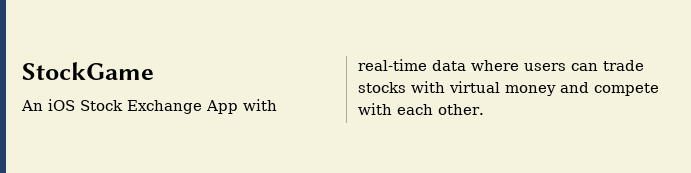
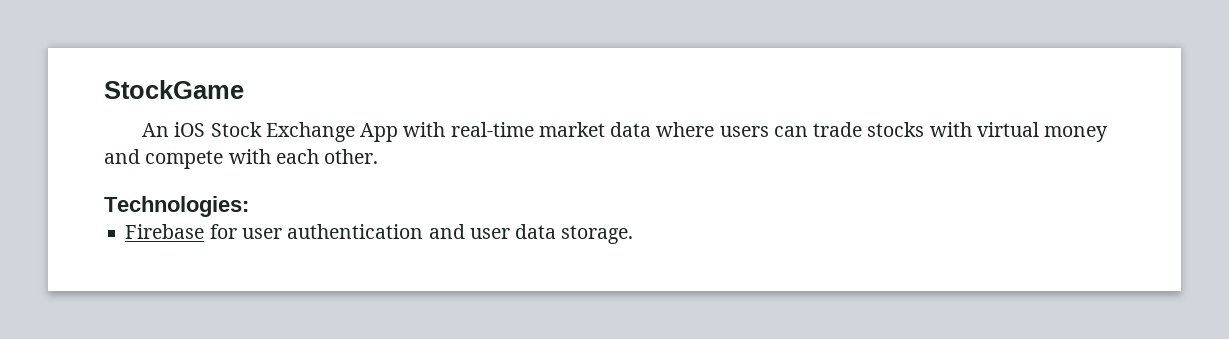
(427, 65) none -> [538,122,605,137] market
(484, 109) none -> [104,196,249,217] [125,224,634,244] // Technologies: // Firebase for user authentication and user data storage.

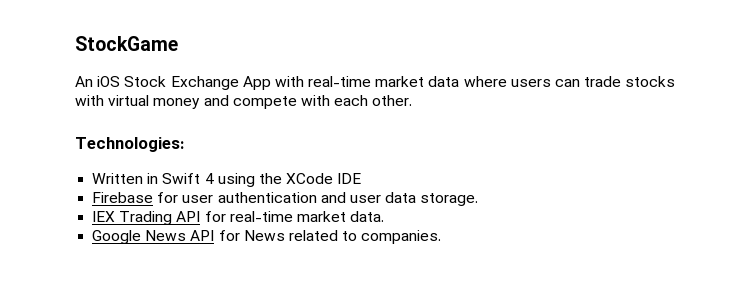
(249, 206) none -> [92,173,362,187] // Written in Swift 4 using the XCode IDE
(634, 234) none -> [92,211,385,225] [92,230,442,244] // IEX Trading API for real-time market data. // Google News API for News related to companies.

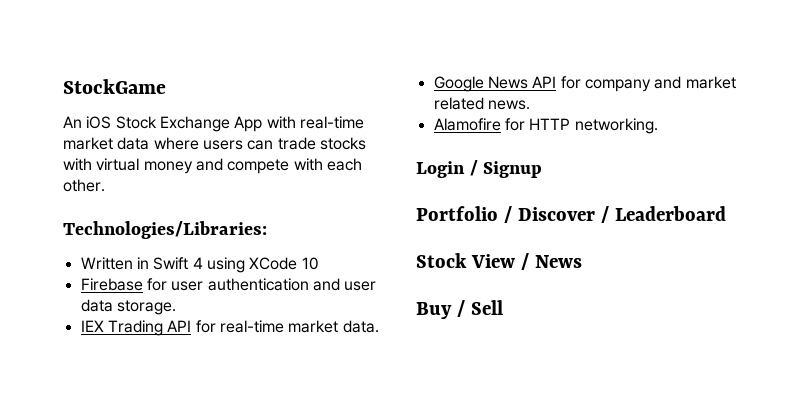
[75,137,184,152] Technologies: -> [63,221,267,239] Technologies/Libraries:
[258,173,362,184] the XCode IDE -> [249,257,319,270] XCode 10
[243,230,442,244] News related to companies. -> [584,76,736,92] [433,97,530,110] [433,118,658,134] [416,160,543,178] [416,206,726,223] [416,253,582,270] [416,300,503,319] company and market related news. // Alamofire for HTTP networking. // Login / Signup // Portfolio / Discover / Leaderboard // Stock View / News // Buy / Sell

